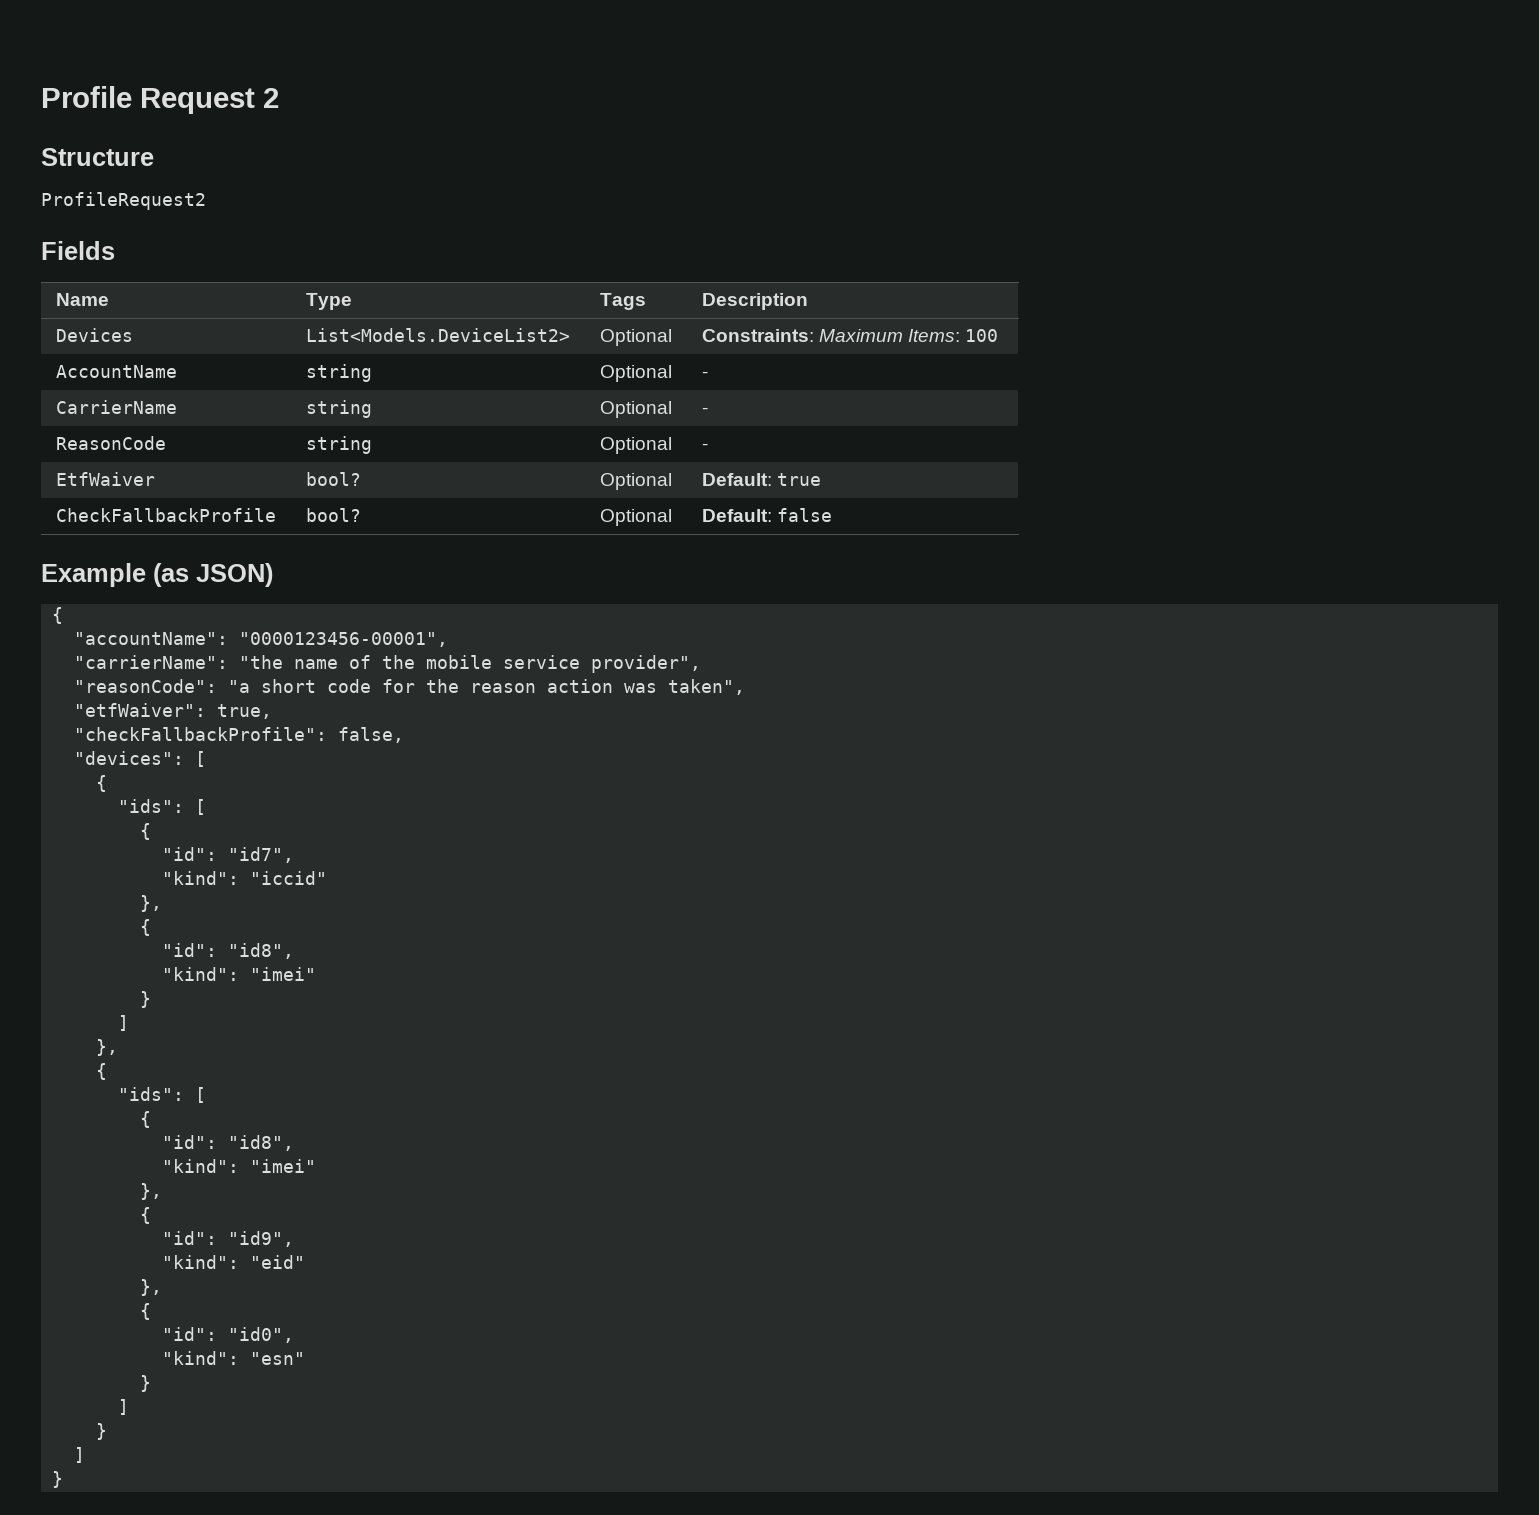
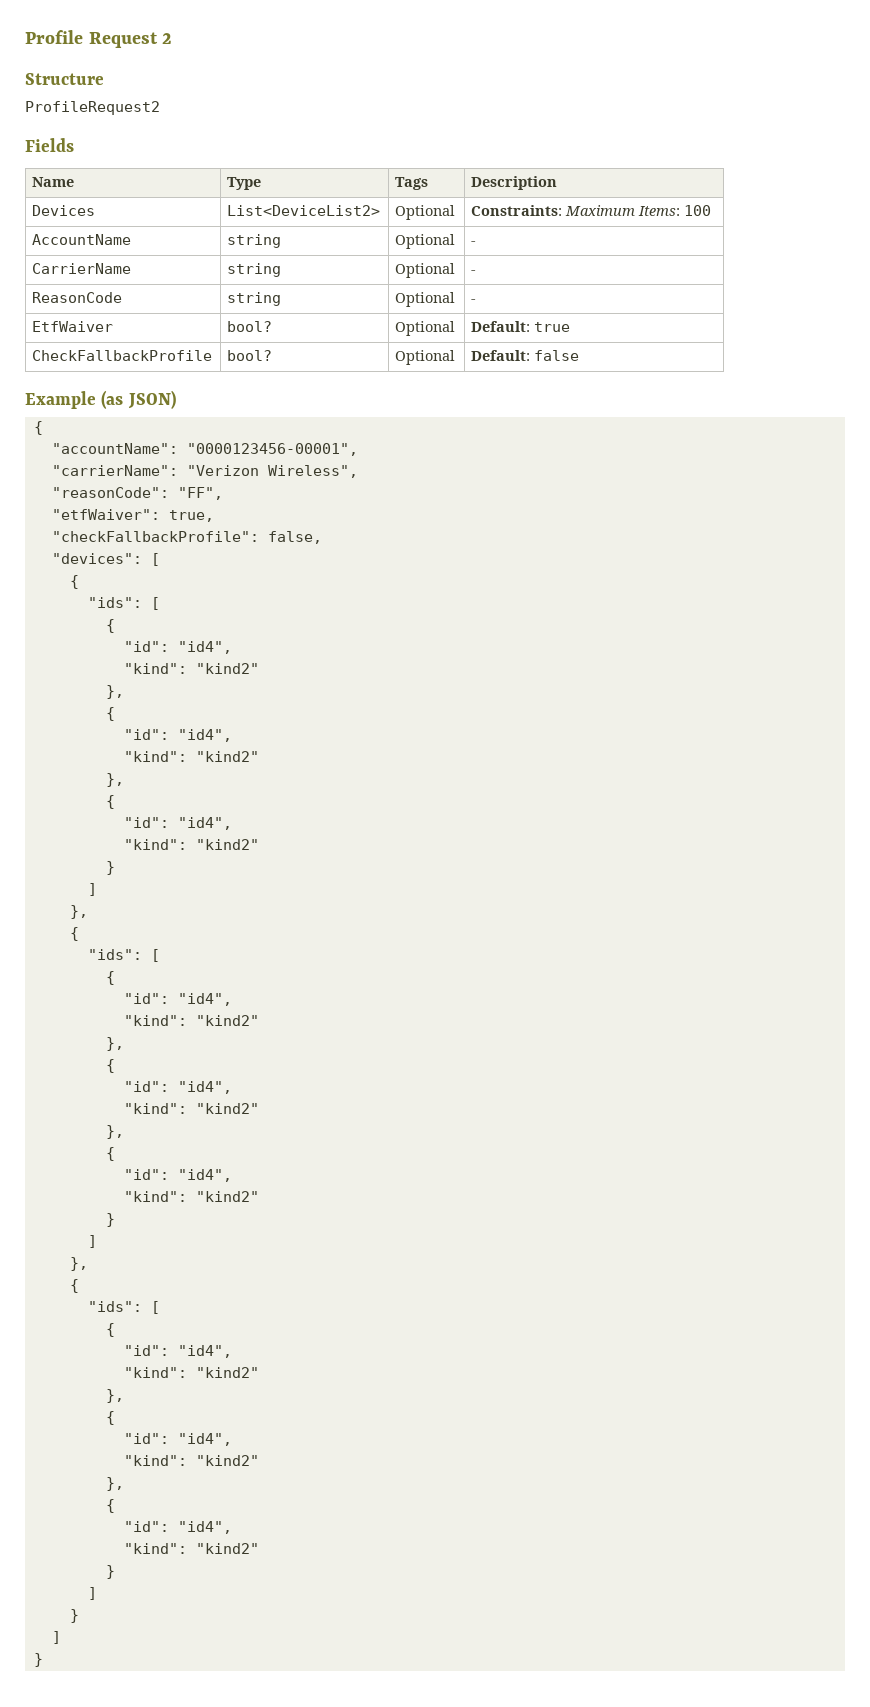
[305,328,570,342] List<Models.DeviceList2> -> [227,205,381,216] List<DeviceList2>
[239,655,702,673] [74,679,746,695] "the name of the mobile service provider", // "reasonCode": "a short code for the reason action was taken", -> [186,465,358,478] [51,487,223,500] "Verizon Wireless", // "reasonCode": "FF",
[228,847,295,863] [162,871,328,885] [140,895,163,912] [140,919,152,936] [162,943,295,959] [162,967,317,981] [140,991,152,1008] [118,1015,130,1031] [96,1039,119,1056] [96,1063,108,1080] [118,1087,207,1103] [140,1111,152,1128] [162,1135,295,1151] [162,1159,317,1173] [140,1183,163,1200] [140,1207,152,1224] [162,1231,295,1247] [162,1255,306,1269] [140,1279,163,1296] [140,1303,152,1320] [162,1327,295,1343] [162,1351,306,1365] "id7", // "kind": "iccid" // }, // { // "id": "id8", // "kind": "imei" // } // ] // }, // { // "ids": [ // { // "id": "id8", // "kind": "imei" // }, // { // "id": "id9", // "kind": "eid" // }, // { // "id": "id0", // "kind": "esn" -> [177,641,232,654] [123,663,259,674] [105,685,124,699] [105,707,115,721] [123,729,232,742] [123,751,259,762] [105,773,124,787] [105,795,115,809] [123,817,232,830] [123,839,259,850] [105,861,115,875] [87,883,97,896] [69,905,88,919] [69,927,79,941] [87,949,160,962] [105,971,115,985] [123,993,232,1006] [123,1015,259,1026] [105,1037,124,1051] [105,1059,115,1073] [123,1081,232,1094] [123,1103,259,1114] [105,1125,124,1139] [105,1147,115,1161] [123,1169,232,1182] [123,1191,259,1202] [105,1213,115,1227] [87,1235,97,1248] [69,1257,88,1271] [69,1279,79,1293] [87,1301,160,1314] [105,1323,115,1337] [123,1345,232,1358] [123,1367,259,1378] [105,1389,124,1403] [105,1411,115,1425] [123,1433,232,1446] [123,1455,259,1466] [105,1477,124,1491] [105,1499,115,1513] [123,1521,232,1534] [123,1543,259,1554] "id4", // "kind": "kind2" // }, // { // "id": "id4", // "kind": "kind2" // }, // { // "id": "id4", // "kind": "kind2" // } // ] // }, // { // "ids": [ // { // "id": "id4", // "kind": "kind2" // }, // { // "id": "id4", // "kind": "kind2" // }, // { // "id": "id4", // "kind": "kind2" // } // ] // }, // { // "ids": [ // { // "id": "id4", // "kind": "kind2" // }, // { // "id": "id4", // "kind": "kind2" // }, // { // "id": "id4", // "kind": "kind2"

